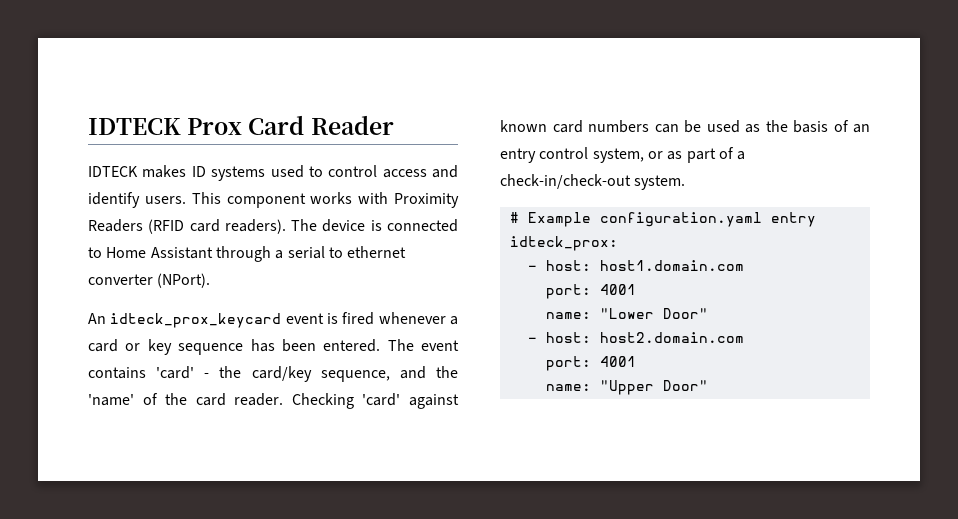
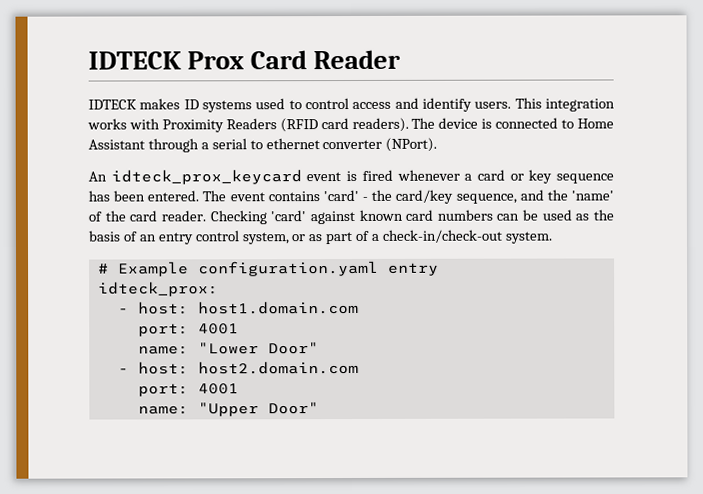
[226,193,306,208] component -> [544,98,615,112] integration

